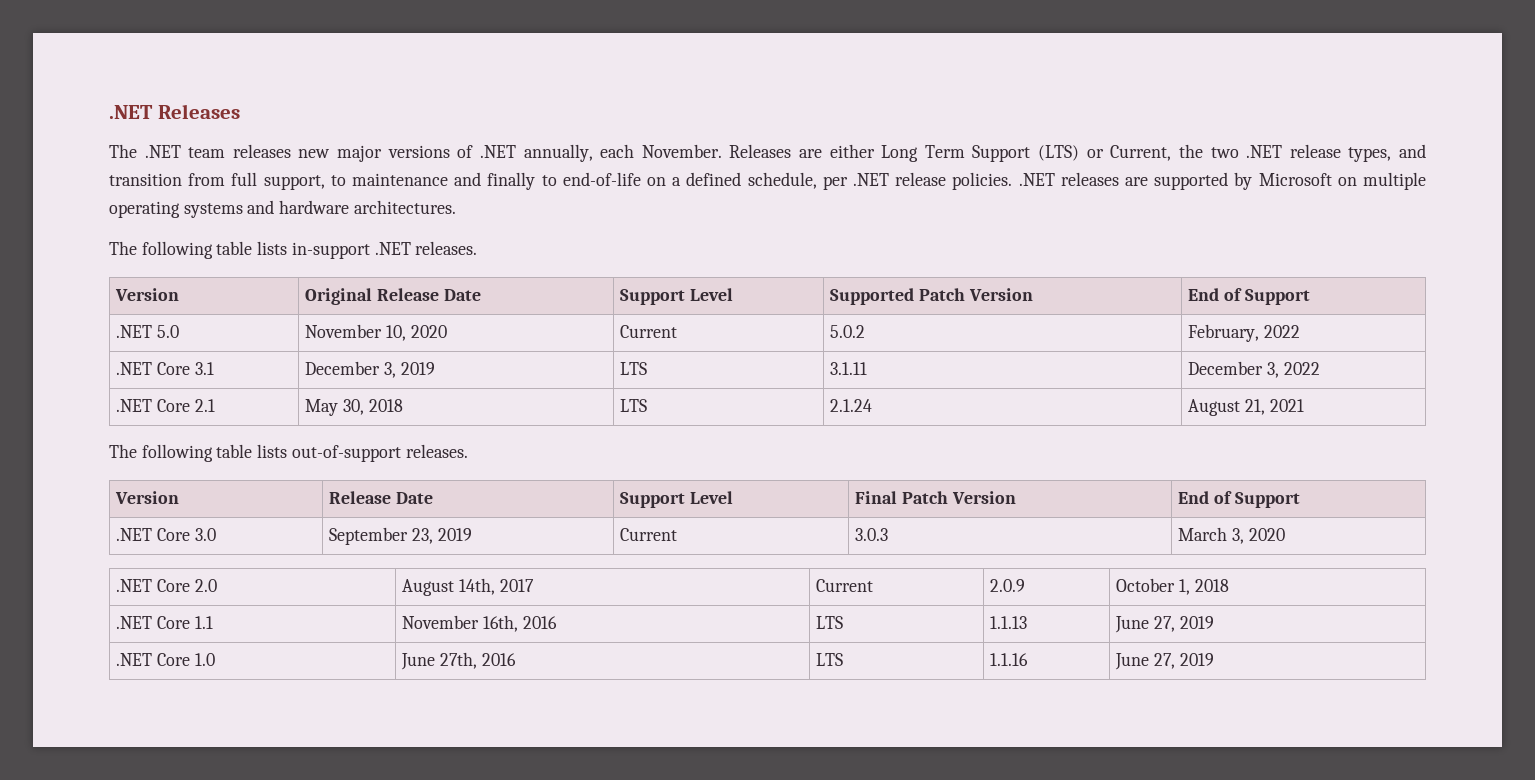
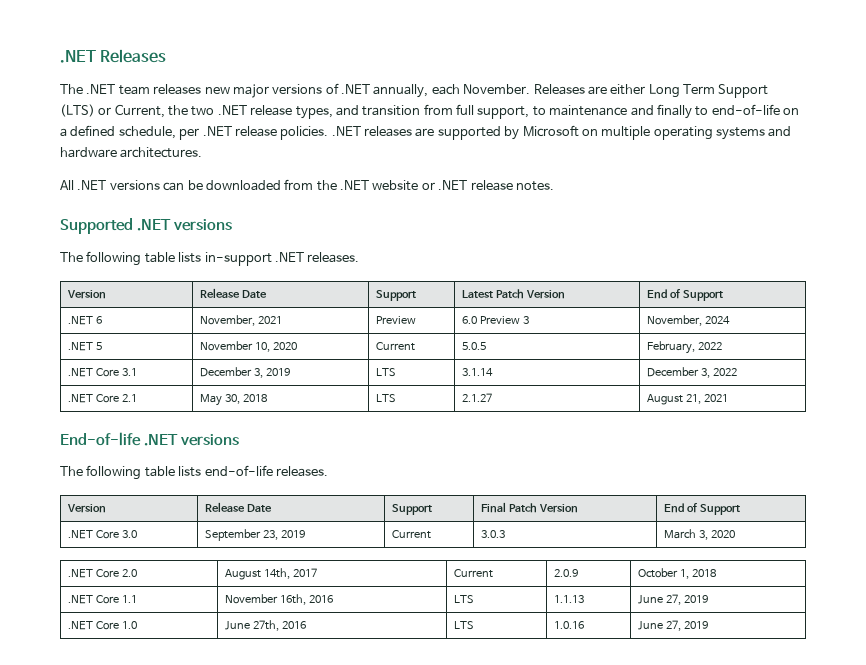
(456, 207) none -> [60,179,554,191] [60,218,232,234] // All .NET versions can be downloaded from the .NET website or .NET release notes. // Supported .NET versions
[305,288,481,305] [620,288,733,305] [830,288,1033,305] [1188,288,1310,305] [116,325,179,338] Original Release Date | Support Level | Supported Patch Version | End of Support // .NET 5.0 -> [199,288,267,298] [375,290,416,301] [461,289,565,299] [646,289,723,301] [67,316,102,325] [199,315,282,326] [375,316,416,324] [461,316,529,324] [646,315,730,326] [67,342,102,351] Release Date | Support | Latest Patch Version | End of Support // .NET 6 | November, 2021 | Preview | 6.0 Preview 3 | November, 2024 // .NET 5
[830,325,866,338] 5.0.2 -> [461,342,486,350] 5.0.5
[830,362,868,375] 3.1.11 -> [461,368,493,376] 3.1.14
[830,399,873,412] 2.1.24 -> [461,393,492,402] 2.1.27
[109,444,468,462] [115,491,180,504] [329,491,433,504] [620,491,733,508] // The following table lists out-of-support releases. // Version | Release Date | Support Level -> [60,432,239,446] [60,465,328,480] [66,504,106,513] [204,502,272,512] [391,504,432,515] // End-of-life .NET versions // The following table lists end-of-life releases. // Version | Release Date | Support
[990,653,1029,666] 1.1.16 -> [553,621,584,629] 1.0.16

